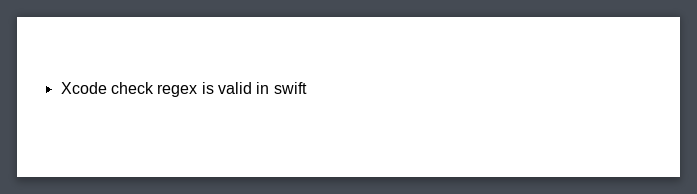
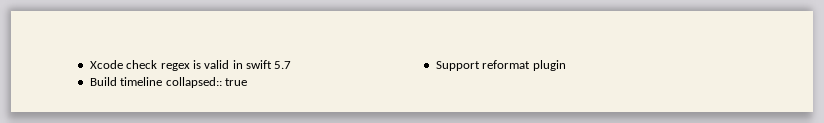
(307, 88) none -> [274,61,292,69] [89,77,247,88] [435,60,566,71] 5.7 // Build timeline collapsed:: true // Support reformat plugin

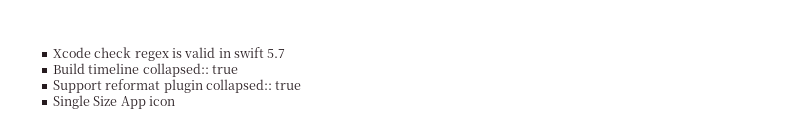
(566, 65) none -> [205,79,302,93] [52,95,175,109] collapsed:: true // Single Size App icon

